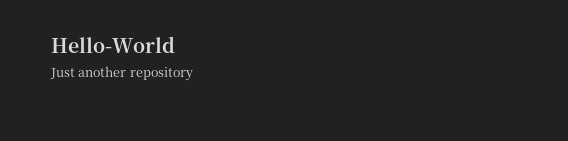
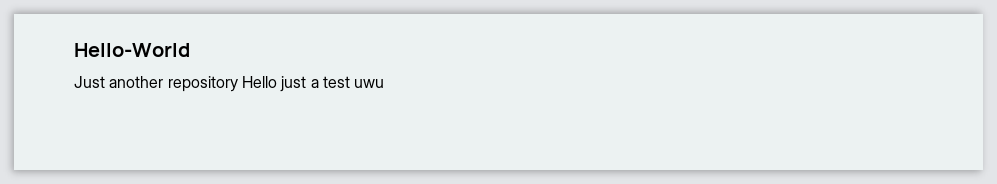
(193, 74) none -> [241,76,385,92] Hello just a test uwu

